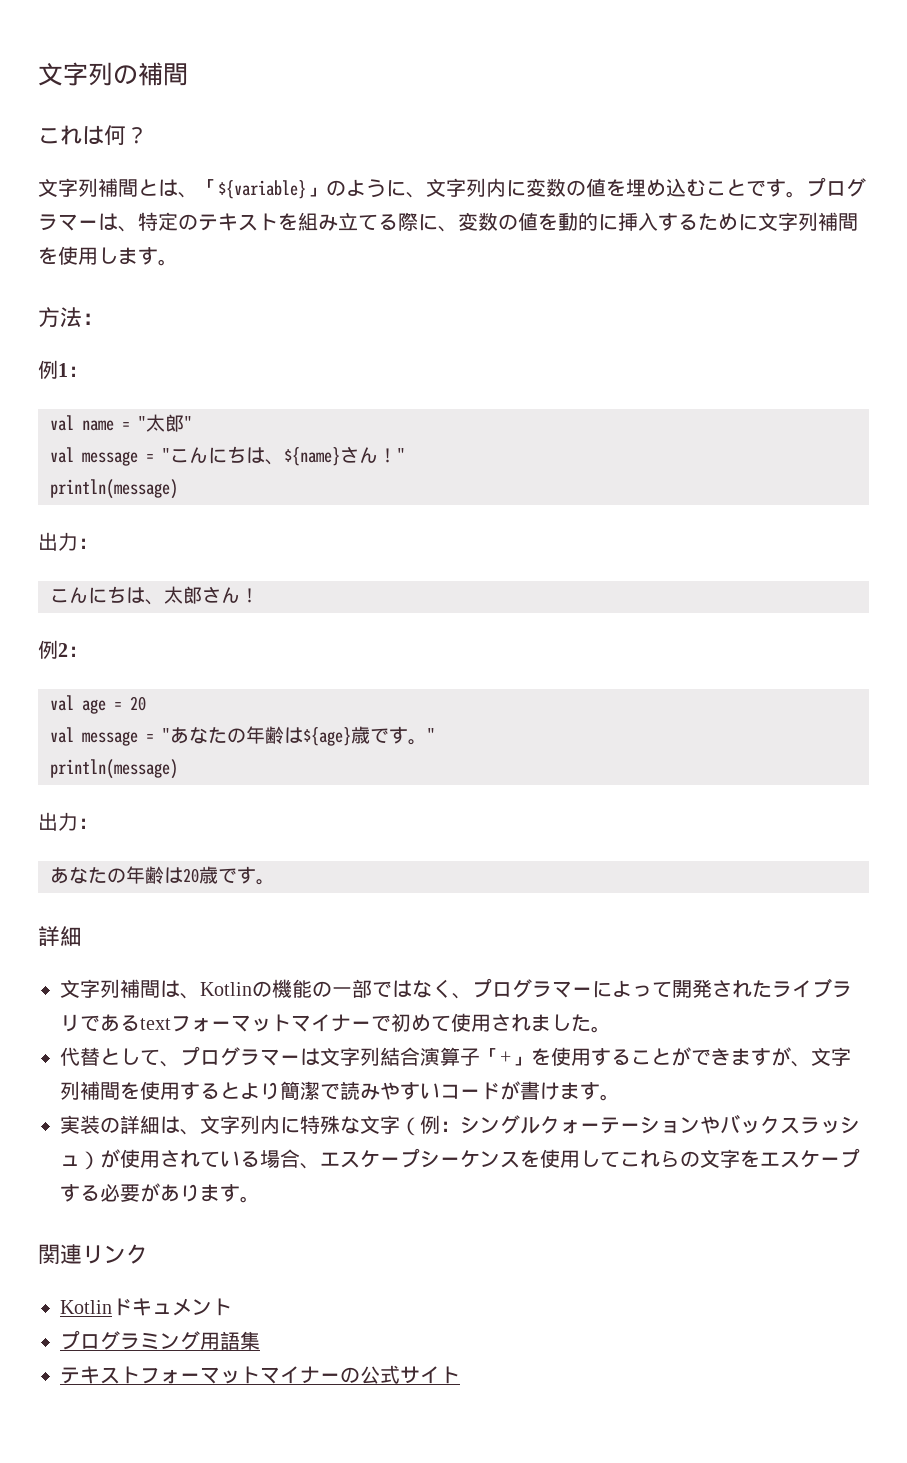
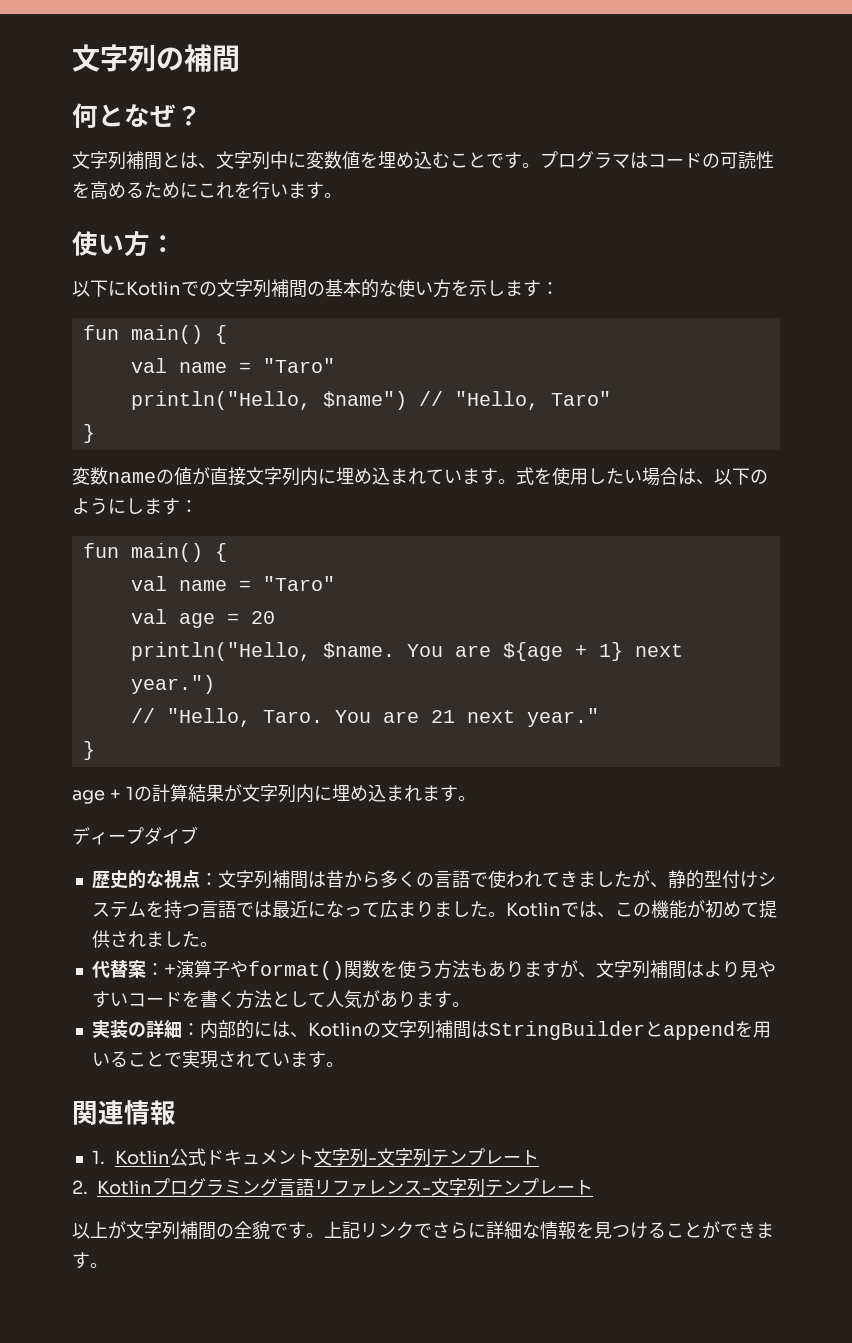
[38,125,126,145] これは何 -> [72,103,176,129] 何となぜ
[198,178,586,199] 「${variable}」のように、文字列内に変数の -> [216,151,342,170] 文字列中に変数
[78,212,858,232] [38,246,178,266] [38,307,104,327] [38,360,88,379] [50,414,192,432] [50,446,405,466] [50,479,178,499] [38,532,98,551] [50,586,259,605] [38,640,88,659] [50,695,146,714] [50,726,435,746] [50,759,178,779] [38,812,98,831] [50,866,275,885] [38,926,82,946] [60,978,852,999] [60,1013,611,1033] [60,1046,731,1067] ーは、特定のテキストを組み立てる際に、変数の値を動的に挿入するために文字列補間を使用します。 // 方法： // 例1： // val name = "太郎" // val message = "こんにちは、${name}さん！" // println(message) // 出力： // こんにちは、太郎さん！ // 例2： // val age = 20 // val message = "あなたの年齢は${age}歳です。" // println(message) // 出力： // あなたの年齢は20歳です。 // 詳細 // 文字列補間は、Kotlinの機能の一部ではなく、プログラマーによって開発されたライブラリであるtextフォーマットマイナーで初めて使用されました。 // 代替として、プログラマーは文字列結合演算子「+」を使用することができ -> [630,151,774,169] [72,181,342,200] [72,231,176,257] [72,279,559,298] [82,325,227,344] [130,358,335,373] [130,391,611,410] [82,424,95,443] [72,467,768,486] [72,498,198,515] [82,543,227,562] [130,576,335,591] [130,609,275,628] [130,642,683,661] [130,675,215,694] [130,708,599,727] [82,741,95,760] [72,784,476,804] [72,826,198,845] [91,870,776,889] [91,900,777,919] [91,930,218,948] [91,960,524,980] はコードの可読性を高めるためにこれを行います。 // 使い方： // 以下にKotlinでの文字列補間の基本的な使い方を示します： // fun main() { // val name = "Taro" // println("Hello, $name") // "Hello, Taro" // } // 変数nameの値が直接文字列内に埋め込まれています。式を使用したい場合は、以下のようにします： // fun main() { // val name = "Taro" // val age = 20 // println("Hello, $name. You are ${age + 1} next year.") // // "Hello, Taro. You are 21 next year." // } // age + 1の計算結果が文字列内に埋め込まれます。 // ディープダイブ // 歴史的な視点：文字列補間は昔から多くの言語で使われてきましたが、静的型付けシステムを持つ言語では最近になって広まりました。Kotlinでは、この機能が初めて提供されました。 // 代替案：+演算子やformat()関数を使う方法もあり
[120,1081,620,1101] [60,1114,860,1136] [60,1148,860,1170] [60,1183,200,1202] を使用するとより簡潔で読みやすいコードが書けます。 // 実装の詳細は、文字列内に特殊な文字（例：シングルクォーテーションやバックスラッシュ）が使用されている場合、エスケープシーケンスを使用してこれらの文字をエスケープする必要があり -> [685,960,776,978] [91,990,470,1009] [91,1020,771,1040] [91,1050,290,1068] はより見やすいコードを書く方法として人気があります。 // 実装の詳細：内部的には、Kotlinの文字列補間はStringBuilderとappendを用いることで実現されてい
[82,1244,148,1264] [60,1300,112,1314] リンク // Kotlin -> [124,1100,176,1125] [91,1148,206,1166] 情報 // 1. Kotlin公式
[60,1330,260,1350] [60,1365,460,1384] // プログラミング用語集 // テキストフォーマットマイナーの公式サイト -> [313,1148,539,1167] [72,1178,593,1197] [72,1221,774,1240] [72,1252,108,1269] 文字列-文字列テンプレート // 2. Kotlinプログラミング言語リファレンス-文字列テンプレート // 以上が文字列補間の全貌です。上記リンクでさらに詳細な情報を見つけることができます。

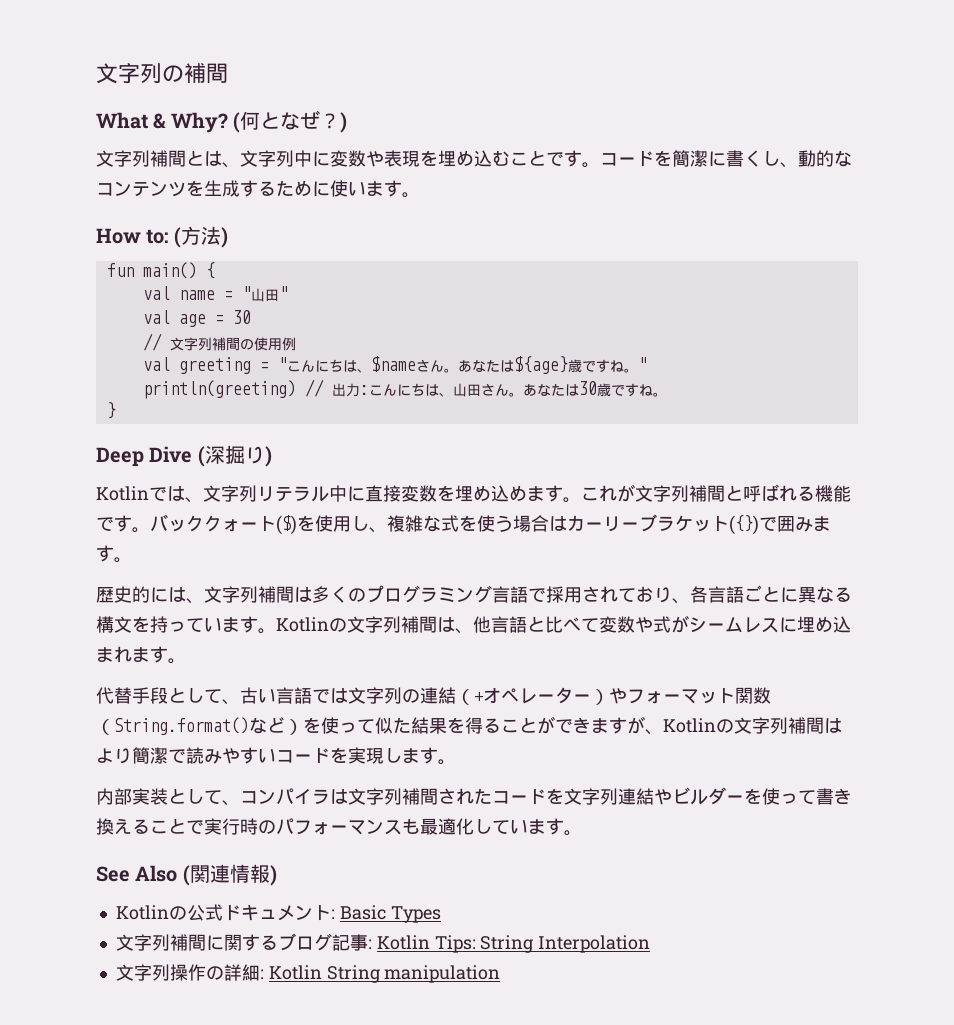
(240, 58) none -> [96,112,241,133] What & Why? (
(202, 115) none -> [340,112,348,133] )
[342,151,360,169] 値 -> [366,150,420,167] や表現
[540,151,774,169] [72,181,342,200] [72,231,176,257] [72,279,559,298] [82,325,227,344] [130,358,335,373] [130,391,611,410] [82,424,95,443] [72,467,768,486] [72,498,198,515] [82,543,227,562] [130,576,335,591] [130,609,275,628] [130,642,683,661] [130,675,215,694] [130,708,599,727] [82,741,95,760] [72,784,314,804] プログラマはコードの可読性を高めるためにこれを行います。 // 使い方： // 以下にKotlinでの文字列補間の基本的な使い方を示します： // fun main() { // val name = "Taro" // println("Hello, $name") // "Hello, Taro" // } // 変数nameの値が直接文字列内に埋め込まれています。式を使用したい場合は、以下のようにします： // fun main() { // val name = "Taro" // val age = 20 // println("Hello, $name. You are ${age + 1} next year.") // // "Hello, Taro. You are 21 next year." // } // age + 1の計算結果が文字列内 -> [600,150,852,168] [96,180,420,198] [96,226,228,248] [106,262,215,279] [142,286,288,302] [142,310,251,327] [142,333,296,351] [142,356,647,374] [142,379,667,399] [106,402,116,419] [96,445,272,467] [96,484,851,503] [96,514,831,535] [96,545,132,563] [96,585,852,604] [96,615,779,634] コードを簡潔に書くし、動的なコンテンツを生成するために使います。 // How to: (方法) // fun main() { // val name = "山田" // val age = 30 // // 文字列補間の使用例 // val greeting = "こんにちは、$nameさん。あなたは${age}歳ですね。" // println(greeting) // 出力:こんにちは、山田さん。あなたは30歳ですね。 // } // Deep Dive (深掘り) // Kotlinでは、文字列リテラル中に直接変数を埋め込めます。これが文字列補間と呼ばれる機能です。バッククォート($)を使用し、複雑な式を使う場合はカーリーブラケット({})で囲みます。 // 歴史的には、文字列補間は多くのプログラミング言語で採用されており、各言語ごとに異なる構文を持っています。Kotlinの文字列補間は、他言語と比べて変数や式がシームレス
[72,826,198,845] [91,870,776,889] [91,900,777,919] [91,930,218,948] [91,960,776,980] [91,990,470,1009] [91,1020,290,1039] ディープダイブ // 歴史的な視点：文字列補間は昔から多くの言語で使われてきましたが、静的型付けシステムを持つ言語では最近になって広まりました。Kotlinでは、この機能が初めて提供されました。 // 代替案：+演算子やformat()関数を使う方法もありますが、文字列補間はより見やすいコードを書く方法として人気があります。 // 実装の詳細：内部的には -> [96,687,771,705] [96,716,645,735] 代替手段として、古い言語では文字列の連結（+オペレーター）やフォーマット関数（String.format()など）を使って似た結果を得ることができますが
[488,1021,771,1040] [91,1050,254,1068] StringBuilderとappendを用いることで実現され -> [96,747,456,765] [96,787,852,806] [96,818,492,835] より簡潔で読みやすいコードを実現します。 // 内部実装として、コンパイラは文字列補間されたコードを文字列連結やビルダーを使って書き換えることで実行時のパフォーマンスも最適化し
(344, 1064) none -> [96,865,190,886] See Also (
[91,1150,170,1165] // 1. Kotlin -> [269,865,277,886] [115,905,187,920] ) // Kotlinの
[313,1148,539,1167] [72,1178,593,1197] [72,1221,774,1240] [72,1252,108,1269] 文字列-文字列テンプレート // 2. Kotlinプログラミング言語リファレンス-文字列テンプレート // 以上が文字列補間の全貌です。上記リンクでさらに詳細な情報を見つけることができます。 -> [330,905,441,923] [115,933,651,953] [115,964,501,983] : Basic Types // 文字列補間に関するブログ記事: Kotlin Tips: String Interpolation // 文字列操作の詳細: Kotlin String manipulation

